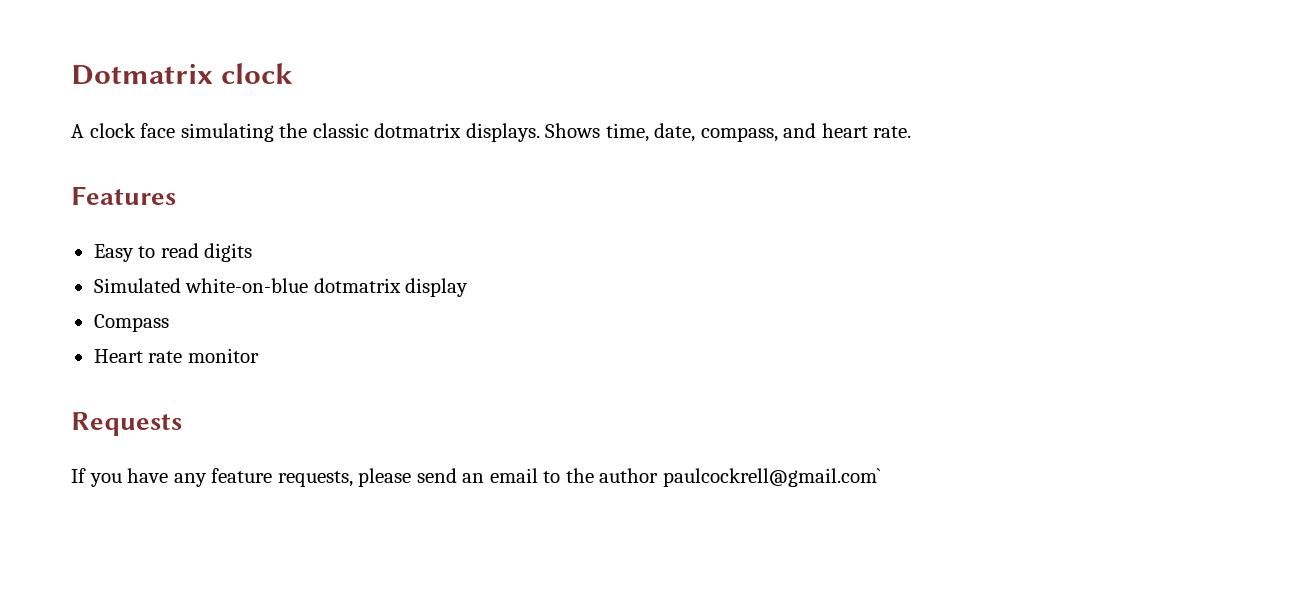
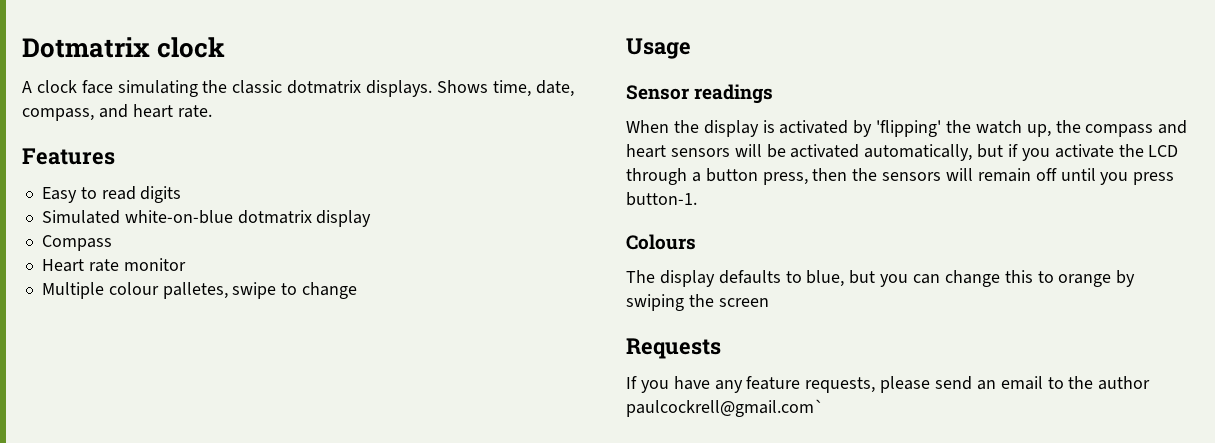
(259, 355) none -> [41,282,358,299] [626,38,691,59] [626,84,774,104] [626,120,1188,137] [626,144,1179,161] [626,168,1175,185] [626,192,697,206] [626,234,696,250] [626,270,1136,287] [626,294,769,311] // Multiple colour palletes, swipe to change // Usage // Sensor readings // When the display is activated by 'flipping' the watch up, the compass and heart sensors will be activated automatically, but if you activate the LCD through a button press, then the sensors will remain off until you press button-1. // Colours // The display defaults to blue, but you can change this to orange by swiping the screen

